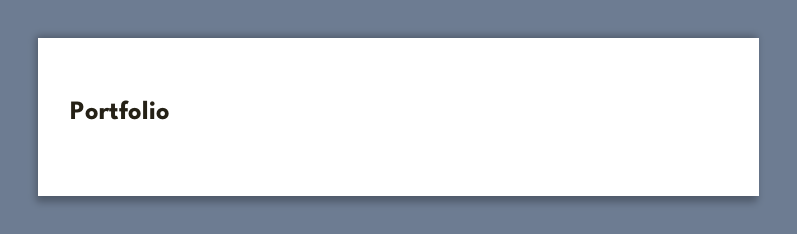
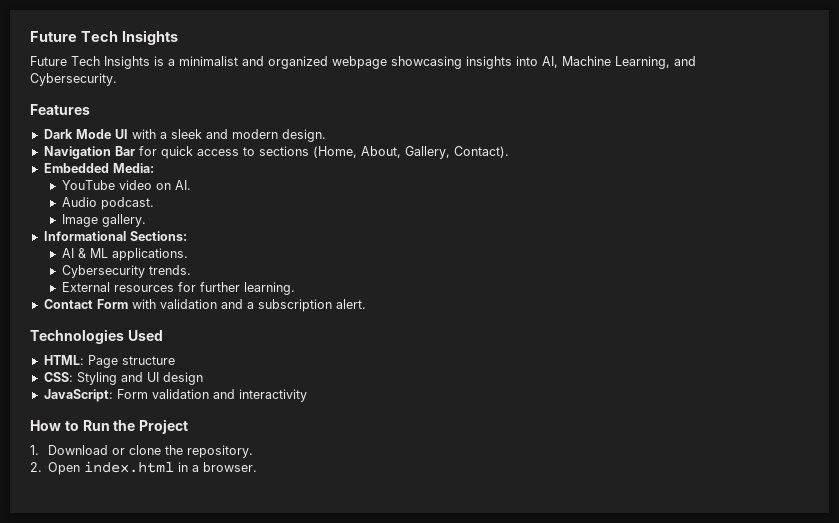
[70,100,170,120] Portfolio -> [30,30,178,45] [30,56,696,69] [30,73,117,86] [30,104,90,115] [43,129,326,142] [43,146,509,159] [43,163,154,173] [61,180,191,190] [61,197,154,210] [61,214,146,227] [43,231,187,241] [61,248,188,261] [61,265,191,278] [61,282,295,295] [43,299,366,312] [30,329,163,344] [43,355,175,368] [43,372,203,385] [43,389,307,402] [30,419,189,434] [30,445,253,458] [30,461,258,475] Future Tech Insights // Future Tech Insights is a minimalist and organized webpage showcasing insights into AI, Machine Learning, and Cybersecurity. // Features // Dark Mode UI with a sleek and modern design. // Navigation Bar for quick access to sections (Home, About, Gallery, Contact). // Embedded Media: // YouTube video on AI. // Audio podcast. // Image gallery. // Informational Sections: // AI & ML applications. // Cybersecurity trends. // External resources for further learning. // Contact Form with validation and a subscription alert. // Technologies Used // HTML: Page structure // CSS: Styling and UI design // JavaScript: Form validation and interactivity // How to Run the Project // 1. Download or clone the repository. // 2. Open index.html in a browser.

